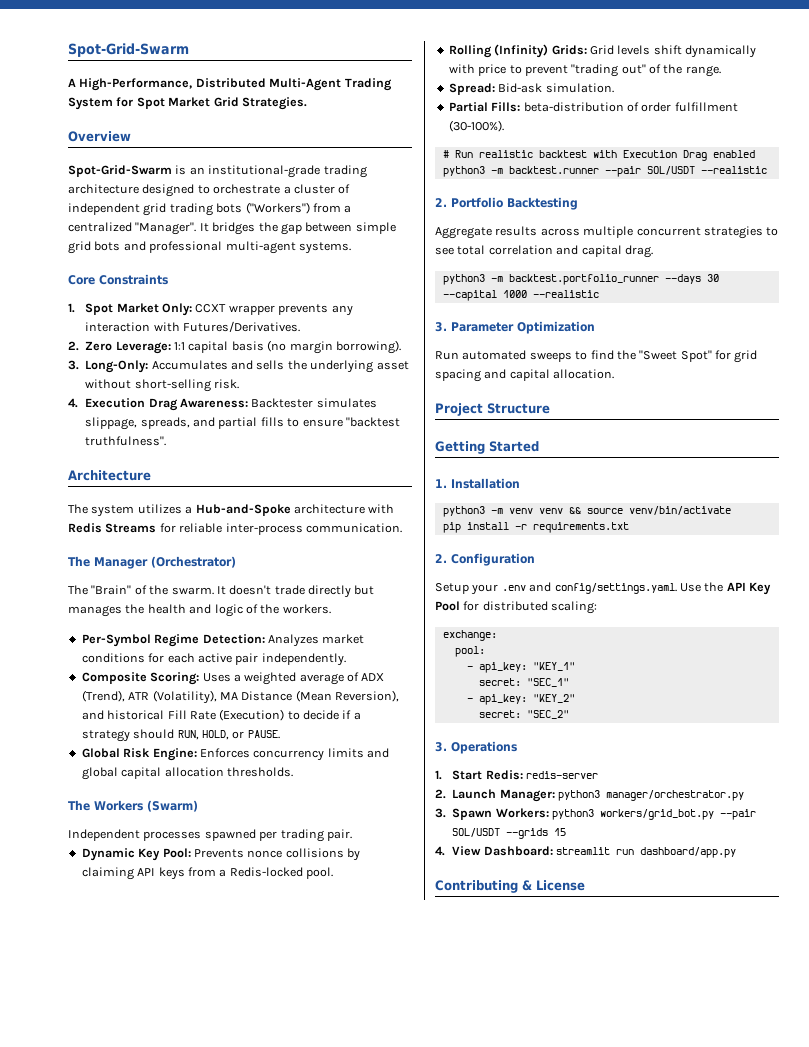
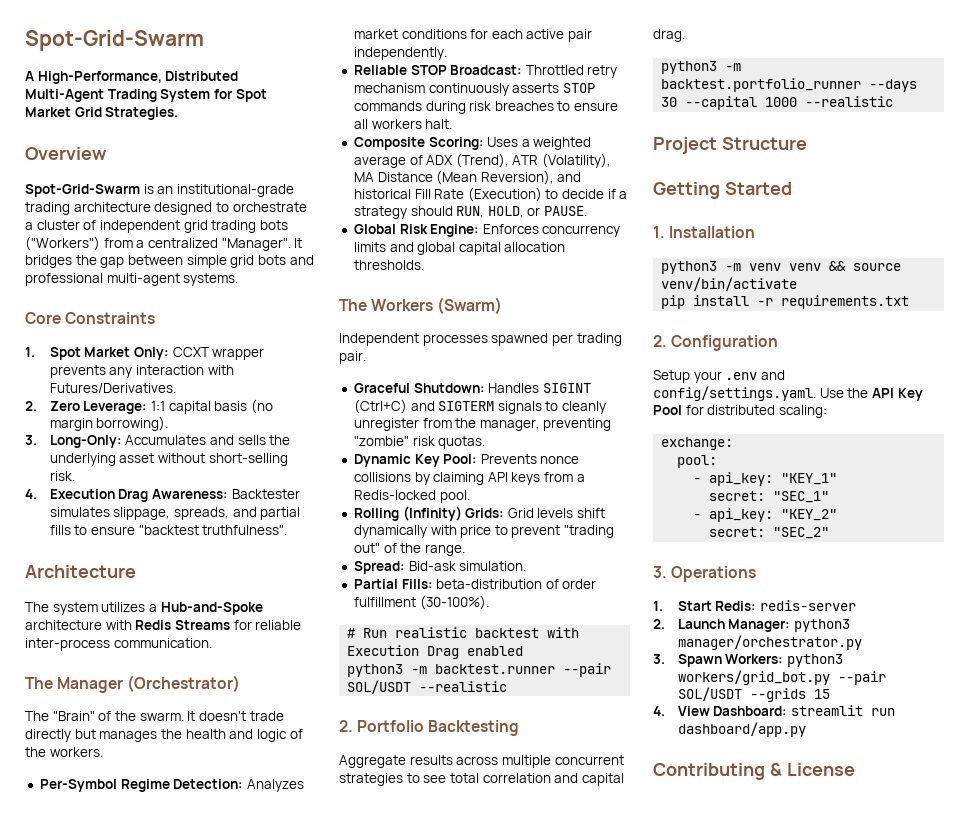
(346, 659) none -> [353,65,618,78] [353,83,595,96] [353,101,619,114] [353,119,453,129] // Reliable STOP Broadcast: Throttled retry mechanism continuously asserts STOP commands during risk breaches to ensure all workers halt.
(352, 835) none -> [353,383,591,393] [353,399,607,414] [353,418,612,431] [353,436,486,449] // Graceful Shutdown: Handles SIGINT (Ctrl+C) and SIGTERM signals to cleanly unregister from the manager, preventing "zombie" risk quotas.
[435,321,595,334] [435,350,758,363] [435,369,615,382] // 3. Parameter Optimization // Run automated sweeps to find the "Sweet Spot" for grid spacing and capital allocation. -> (894, 101) none

